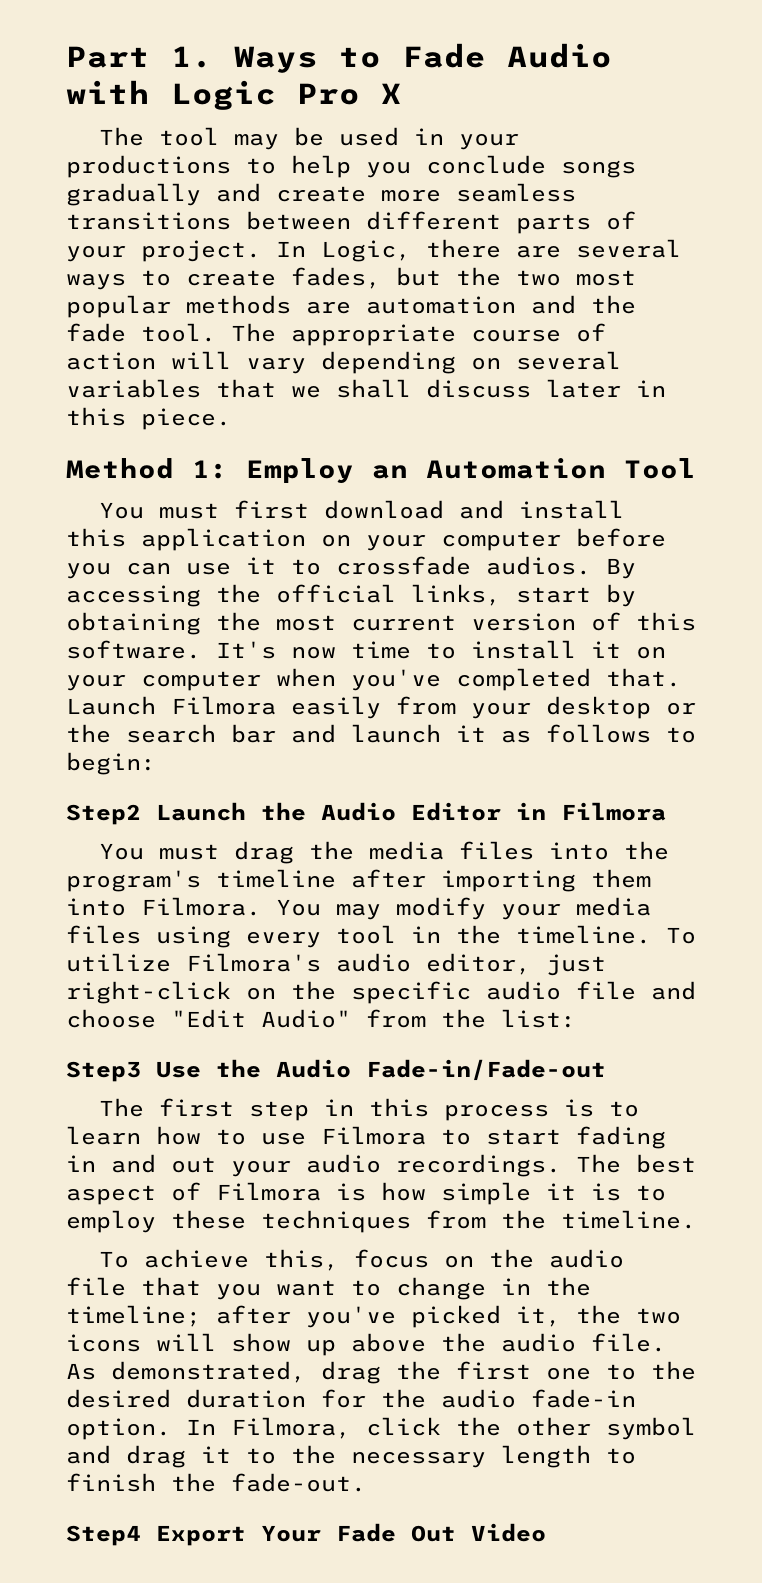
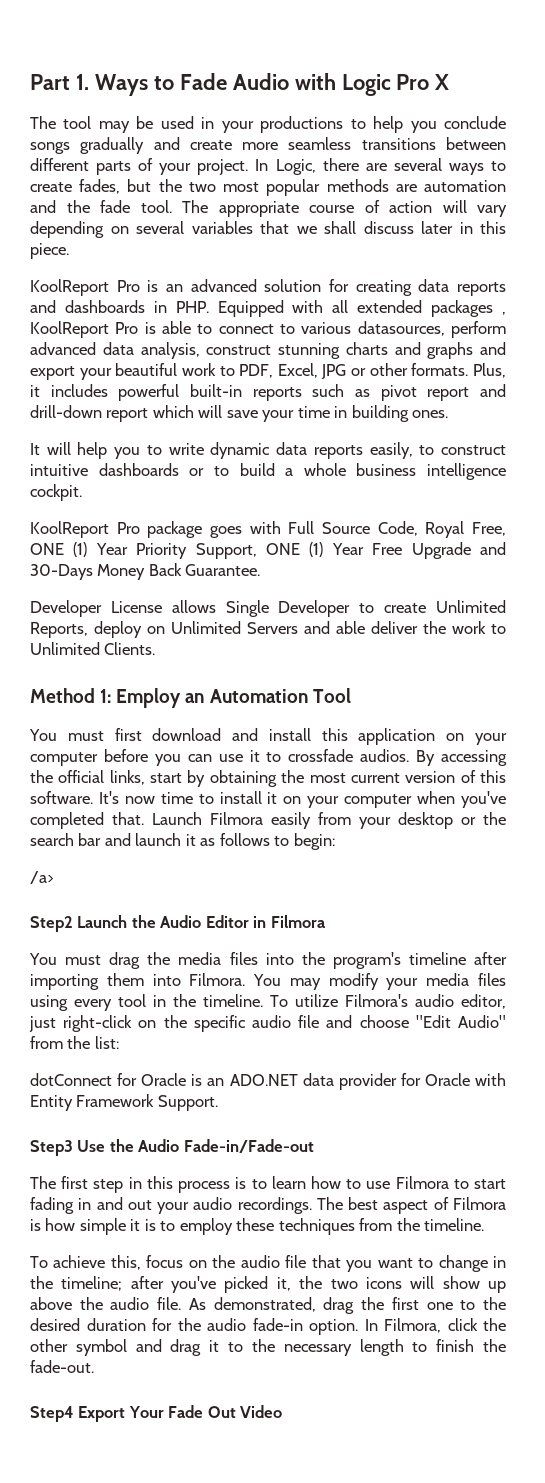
(231, 419) none -> [30,279,507,296] [30,300,506,317] [30,321,506,338] [30,342,506,359] [30,363,506,380] [30,384,507,401] [30,405,449,422] [30,442,507,459] [30,463,506,480] [30,484,82,501] [30,521,507,538] [30,542,506,559] [30,563,261,580] [30,600,506,617] [30,621,506,638] [30,642,156,655] // KoolReport Pro is an advanced solution for creating data reports and dashboards in PHP. Equipped with all extended packages , KoolReport Pro is able to connect to various datasources, perform advanced data analysis, construct stunning charts and graphs and export your beautiful work to PDF, Excel, JPG or other formats. Plus, it includes powerful built-in reports such as pivot report and drill-down report which will save your time in building ones. // It will help you to write dynamic data reports easily, to construct intuitive dashboards or to build a whole business intelligence cockpit. // KoolReport Pro package goes with Full Source Code, Royal Free, ONE (1) Year Priority Support, ONE (1) Year Free Upgrade and 30-Days Money Back Guarantee. // Developer License allows Single Developer to create Unlimited Reports, deploy on Unlimited Servers and able deliver the work to Unlimited Clients.
(156, 763) none -> [30,871,54,884] // /a>
(576, 1018) none -> [30,1073,507,1090] [30,1094,218,1111] // dotConnect for Oracle is an ADO.NET data provider for Oracle with Entity Framework Support.

